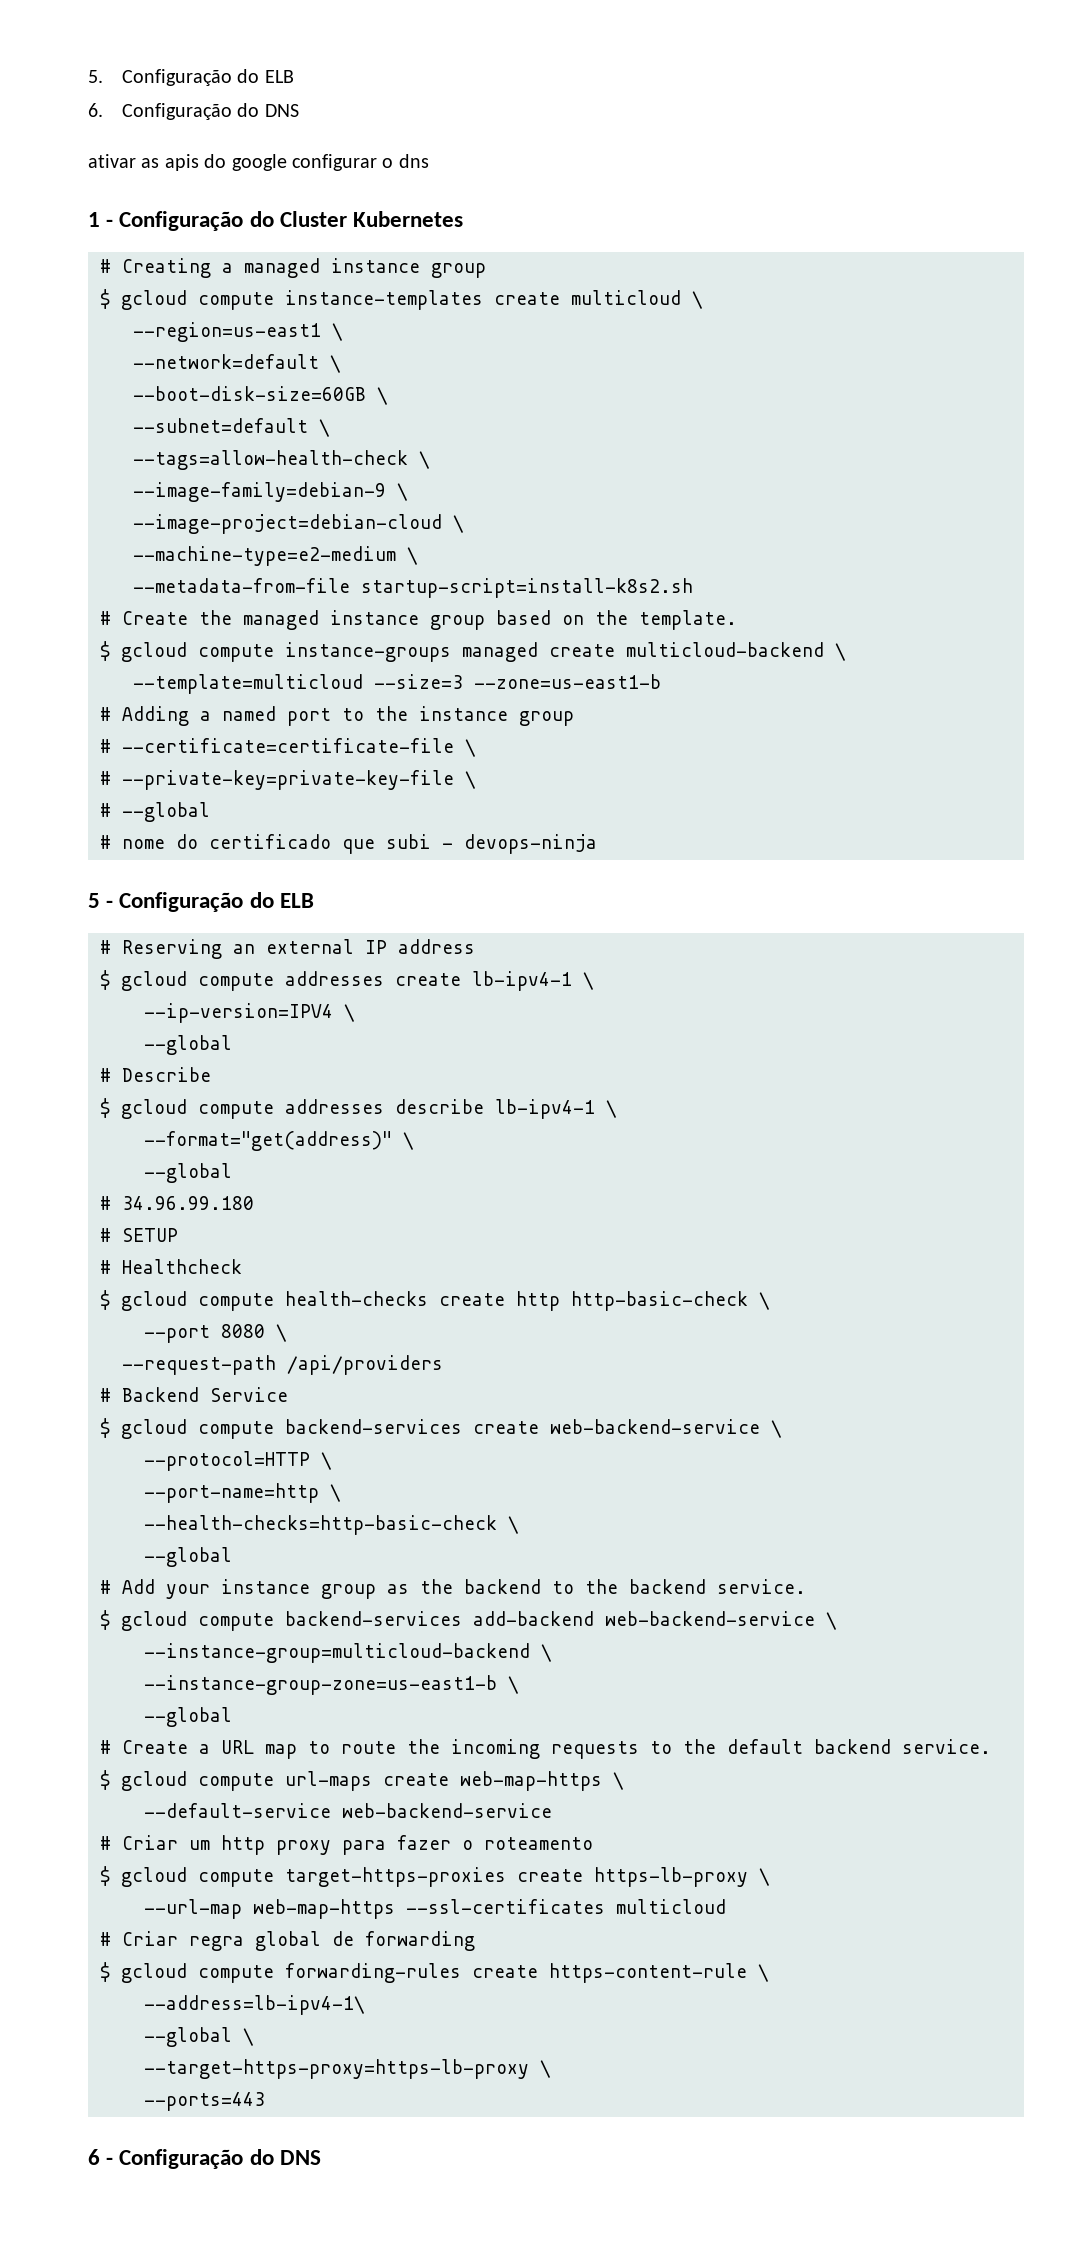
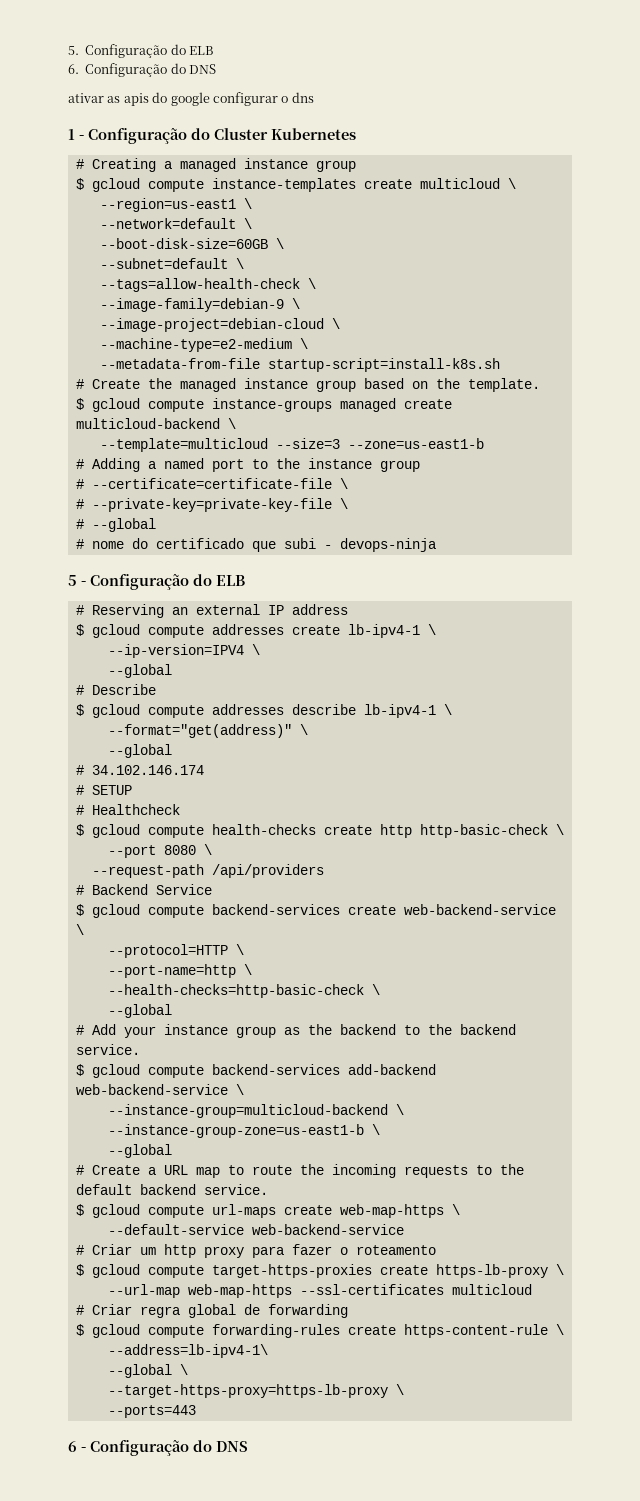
[361,578,693,598] startup-script=install-k8s2.sh -> [267,358,500,372] startup-script=install-k8s.sh
[122,1196,254,1210] 34.96.99.180 -> [91,765,204,775] 34.102.146.174

